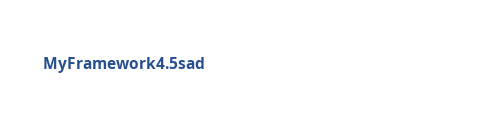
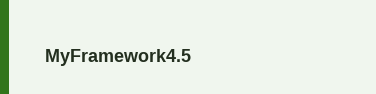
[43,57,205,73] MyFramework4.5sad -> [45,49,191,66] MyFramework4.5

